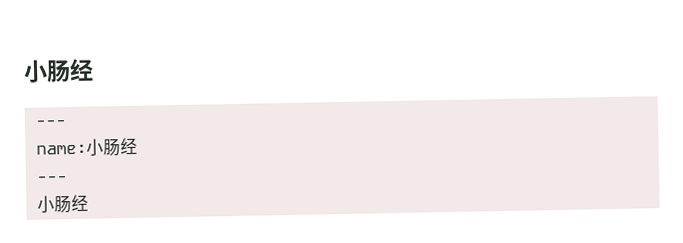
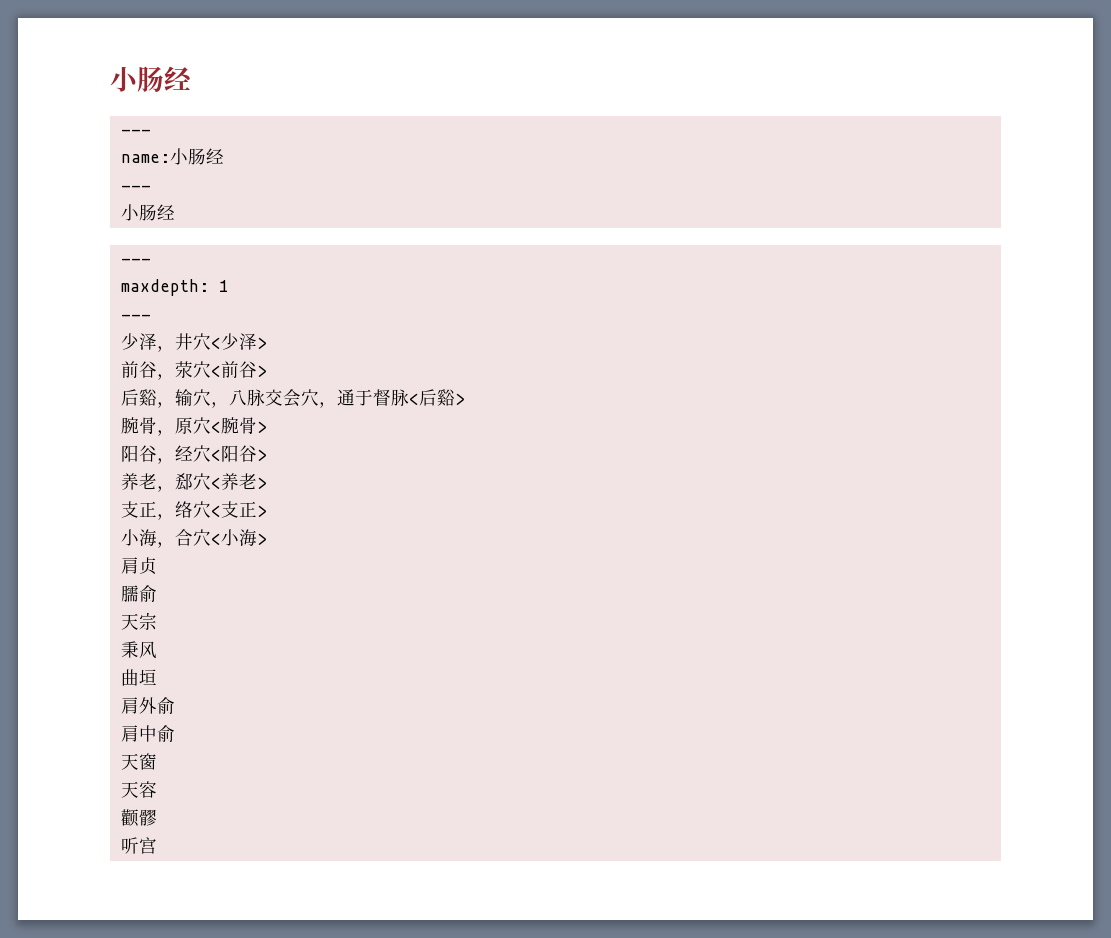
(89, 203) none -> [120,258,151,264] [120,279,229,296] [120,314,151,320] [120,333,267,352] [120,361,267,380] [120,389,465,408] [120,417,267,436] [120,445,267,464] [120,473,267,492] [120,501,267,520] [120,529,267,548] [120,557,157,575] [120,585,157,602] [120,612,157,630] [120,641,157,659] [120,669,157,686] [120,697,175,714] [120,725,175,742] [120,753,157,770] [120,781,157,798] [120,809,157,827] [120,837,157,854] // --- // maxdepth: 1 // --- // 少泽，井穴<少泽> // 前谷，荥穴<前谷> // 后谿，输穴，八脉交会穴，通于督脉<后谿> // 腕骨，原穴<腕骨> // 阳谷，经穴<阳谷> // 养老，郄穴<养老> // 支正，络穴<支正> // 小海，合穴<小海> // 肩贞 // 臑俞 // 天宗 // 秉风 // 曲垣 // 肩外俞 // 肩中俞 // 天窗 // 天容 // 颧髎 // 听宫

